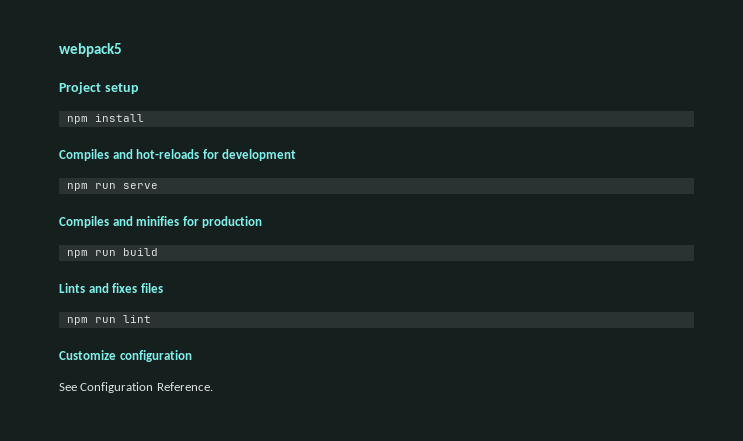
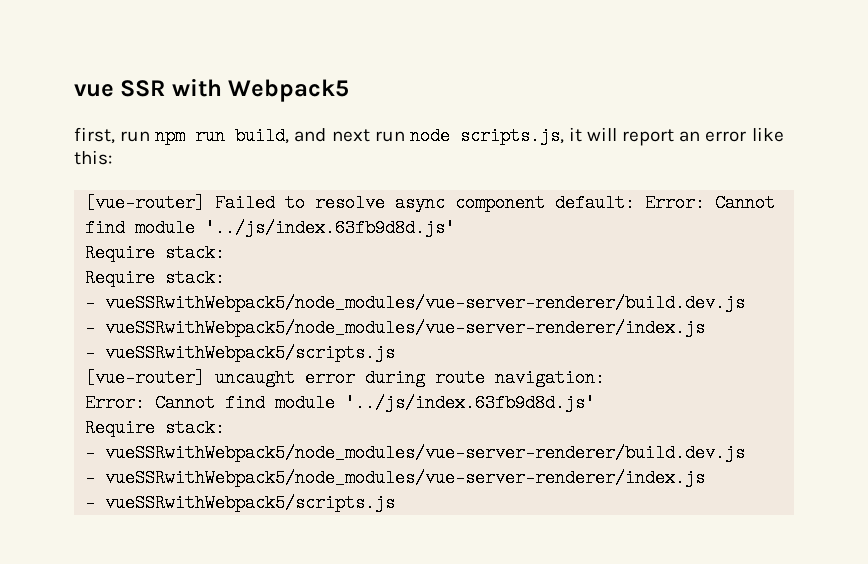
[59,43,122,57] [59,82,139,94] [66,114,144,124] [59,149,297,161] [66,183,158,191] [59,216,263,228] [66,248,158,258] [59,283,163,293] [66,315,151,325] [59,350,192,362] [59,382,213,393] webpack5 // Project setup // npm install // Compiles and hot-reloads for development // npm run serve // Compiles and minifies for production // npm run build // Lints and fixes files // npm run lint // Customize configuration // See Configuration Reference. -> [74,78,350,102] [74,127,784,146] [74,150,112,165] [85,194,776,212] [85,219,456,237] [85,244,226,262] [85,269,226,287] [85,294,746,312] [85,319,706,337] [85,344,396,362] [85,369,606,387] [85,394,596,412] [85,419,226,437] [85,444,746,462] [85,469,706,487] [85,494,396,512] vue SSR with Webpack5 // first, run npm run build, and next run node scripts.js, it will report an error like this: // [vue-router] Failed to resolve async component default: Error: Cannot find module '../js/index.63fb9d8d.js' // Require stack: // Require stack: // - vueSSRwithWebpack5/node_modules/vue-server-renderer/build.dev.js // - vueSSRwithWebpack5/node_modules/vue-server-renderer/index.js // - vueSSRwithWebpack5/scripts.js // [vue-router] uncaught error during route navigation: // Error: Cannot find module '../js/index.63fb9d8d.js' // Require stack: // - vueSSRwithWebpack5/node_modules/vue-server-renderer/build.dev.js // - vueSSRwithWebpack5/node_modules/vue-server-renderer/index.js // - vueSSRwithWebpack5/scripts.js

